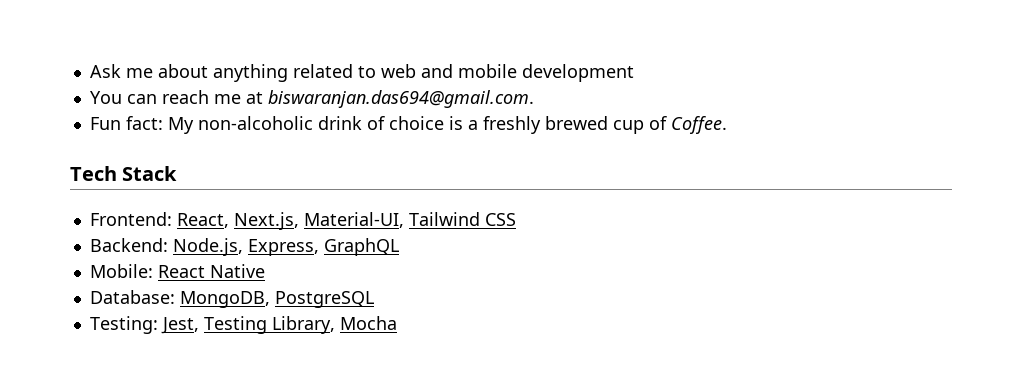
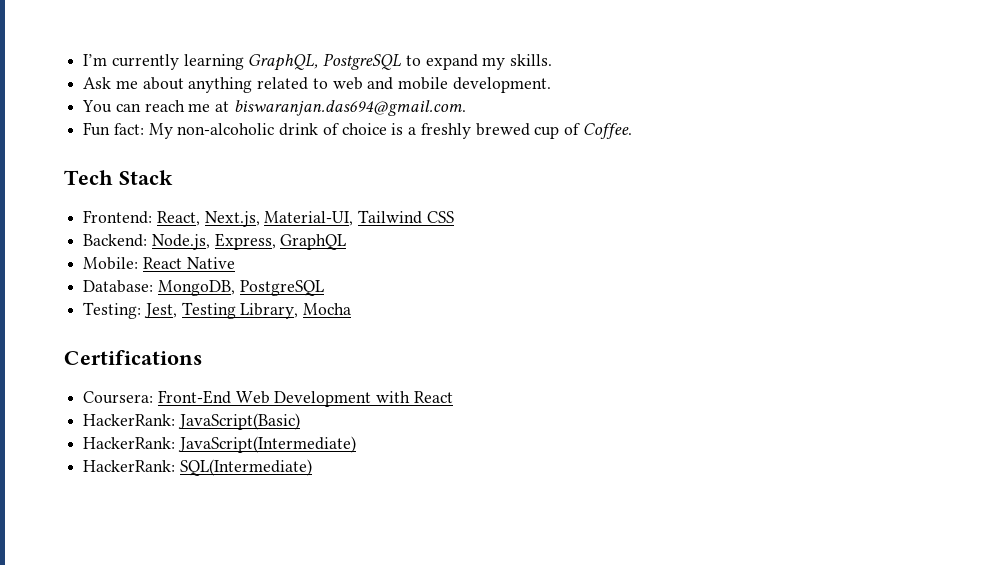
(89, 71) none -> [83,53,553,71] I’m currently learning GraphQL, PostgreSQL to expand my skills. //
[521,64,634,82] development -> [452,77,551,93] development.
(397, 323) none -> [64,350,202,365] [83,390,453,407] [83,413,300,430] [83,436,356,453] [83,459,312,476] // Certifications // Coursera: Front-End Web Development with React // HackerRank: JavaScript(Basic) // HackerRank: JavaScript(Intermediate) // HackerRank: SQL(Intermediate)

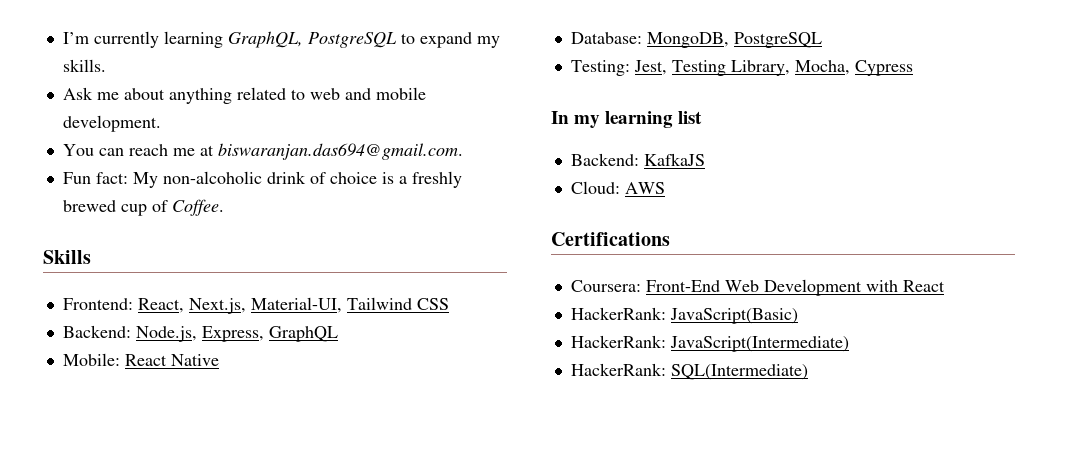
[64,170,173,185] Tech Stack -> [43,250,91,264] Skills
[303,303,352,315] Mocha -> [794,60,913,76] [551,111,703,128] [570,153,705,166] [570,181,665,194] Mocha, Cypress // In my learning list // Backend: KafkaJS // Cloud: AWS

